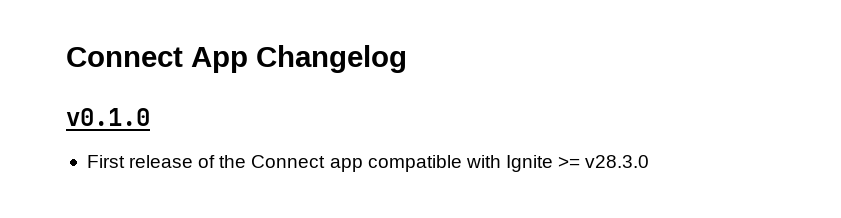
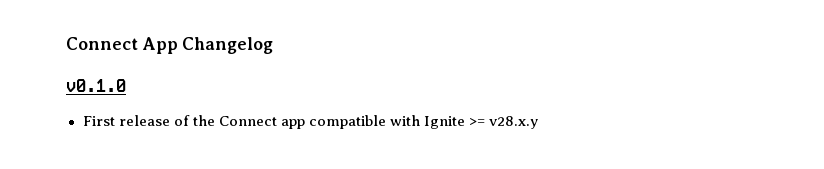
[585,155,650,168] v28.3.0 -> [489,116,538,129] v28.x.y

